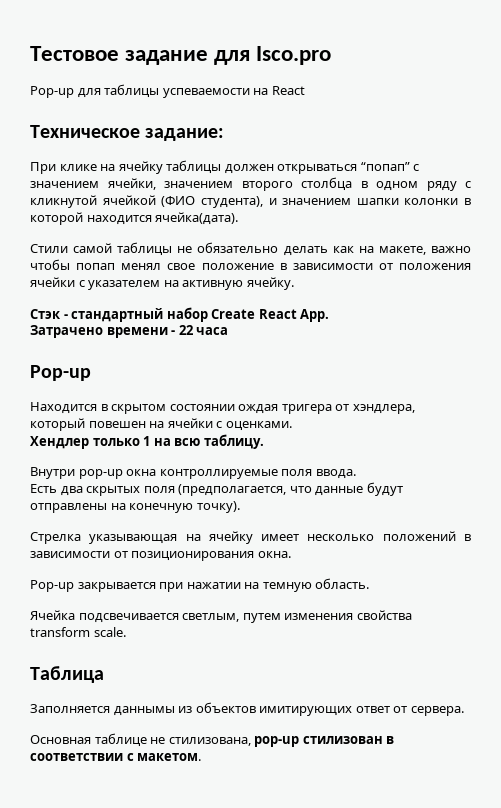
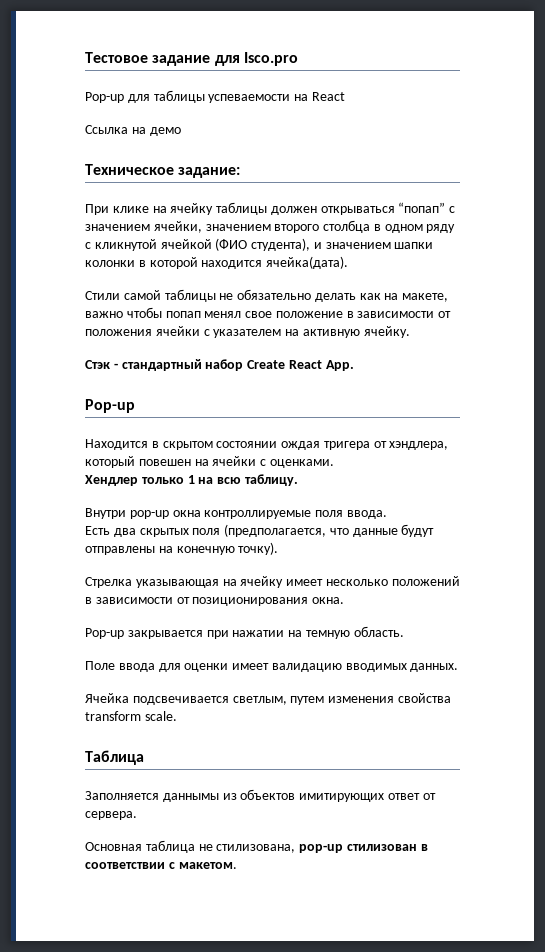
(305, 90) none -> [85,125,181,136] // Ссылка на демо
[30,325,229,338] // Затрачено времени - 22 часа -> (354, 365) none
(370, 583) none -> [85,661,459,672] // Поле ввода для оценки имеет валидацию вводимых данных.
[94,733,147,747] таблице -> [145,840,195,853] таблица

